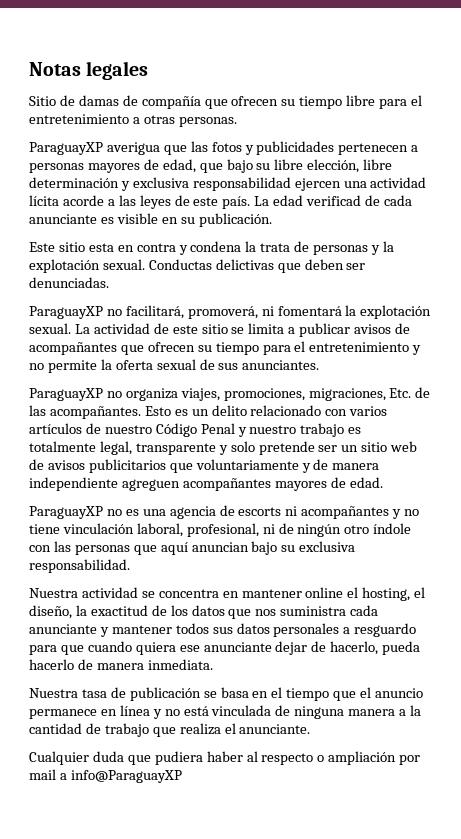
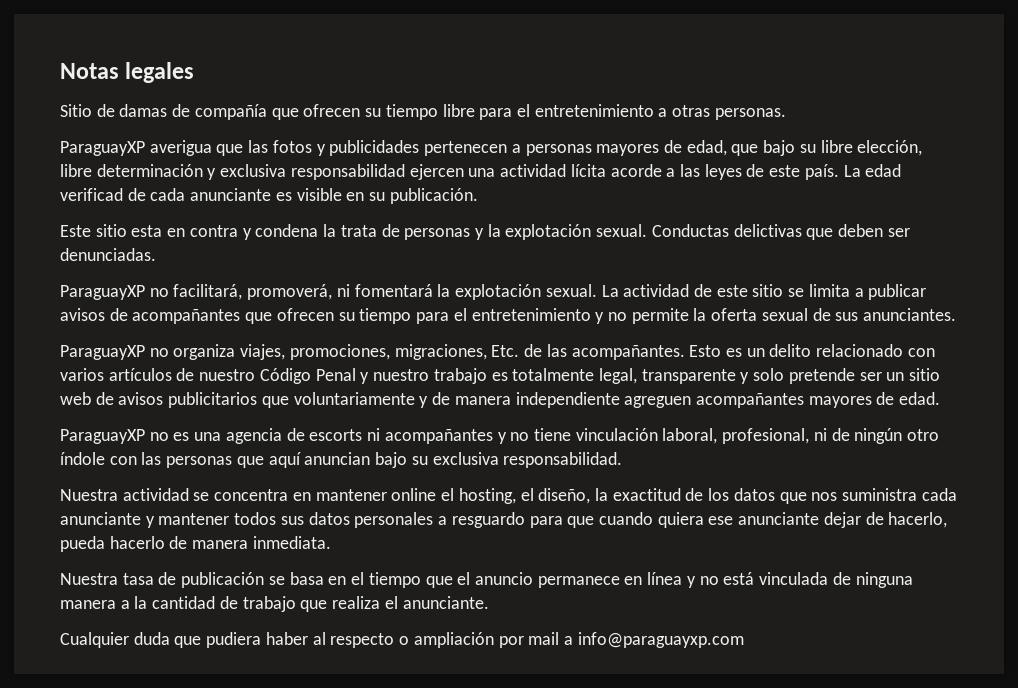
[70,770,182,783] info@ParaguayXP -> [577,632,744,648] info@paraguayxp.com

